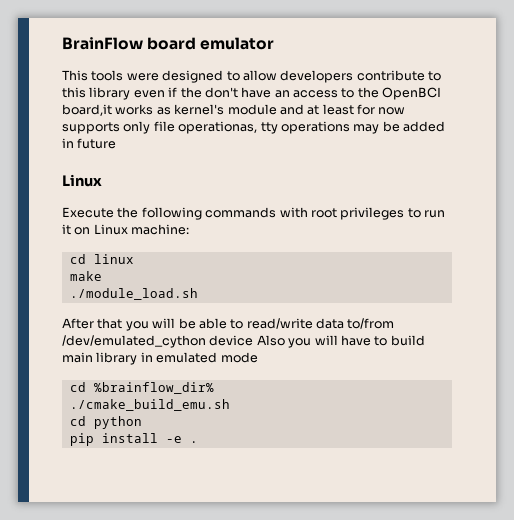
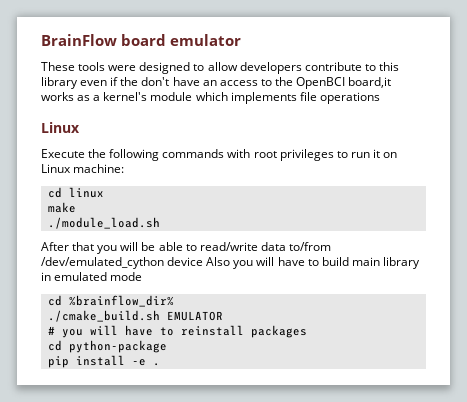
[62,70,88,81] This -> [41,62,75,71] These
(171, 111) none -> [93,95,101,101] a
[279,104,406,115] [62,121,445,134] [62,138,117,149] and at least for now supports only file operationas, tty operations may be added in future -> [195,92,380,104] which implements file operations
[69,399,230,411] [69,416,142,429] ./cmake_build_emu.sh // cd python -> [47,310,223,322] [47,325,307,338] [47,340,167,353] ./cmake_build.sh EMULATOR // # you will have to reinstall packages // cd python-package

